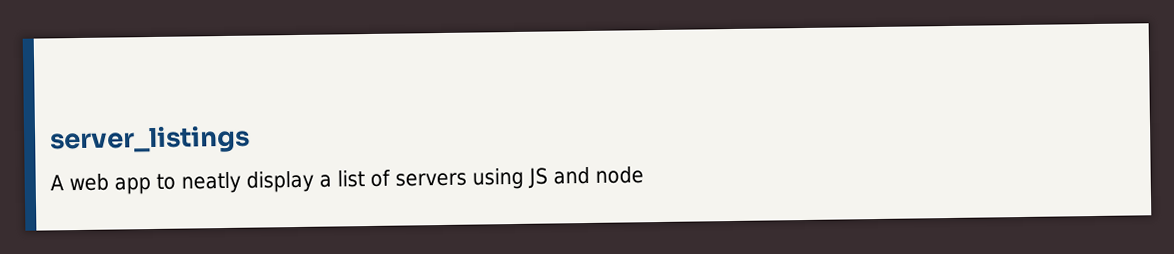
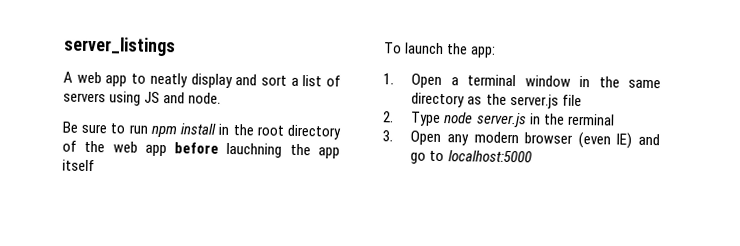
(314, 181) none -> [235,74,287,86] and sort
[595,166,644,184] node -> [188,92,222,104] [62,121,342,140] [62,140,340,159] [62,159,95,172] [384,42,497,58] [383,73,661,89] [411,92,582,109] [383,111,615,128] [382,130,660,149] [410,150,532,164] node. // Be sure to run npm install in the root directory of the web app before lauchning the app itself // To launch the app: // 1. Open a terminal window in the same directory as the server.js file // 2. Type node server.js in the rerminal // 3. Open any modern browser (even IE) and go to localhost:5000

